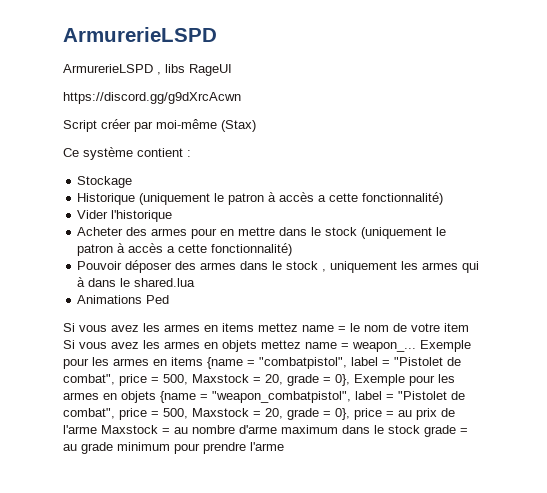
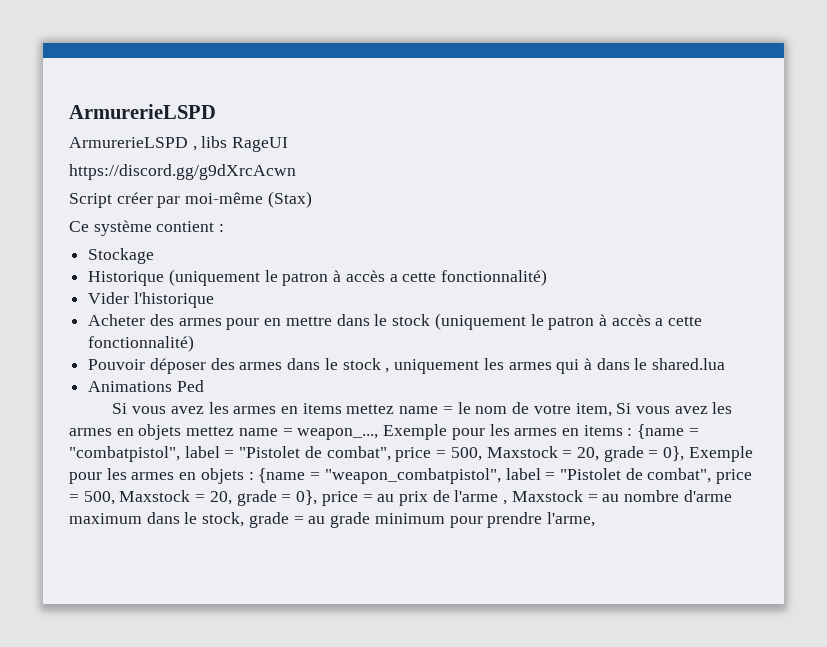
[444,323,469,332] item -> [575,403,612,417] item,
[352,342,416,352] weapon_... -> [297,428,379,440] weapon_...,
(203, 361) none -> [627,428,633,436] :
(156, 397) none -> [248,472,254,480] :
(97, 429) none -> [503,500,508,505] ,
[388,425,420,434] stock -> [202,512,245,527] stock,
[250,442,284,451] l'arme -> [546,512,595,527] l'arme,

